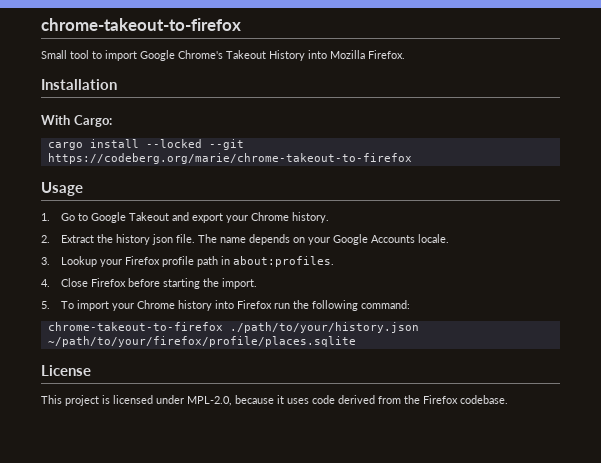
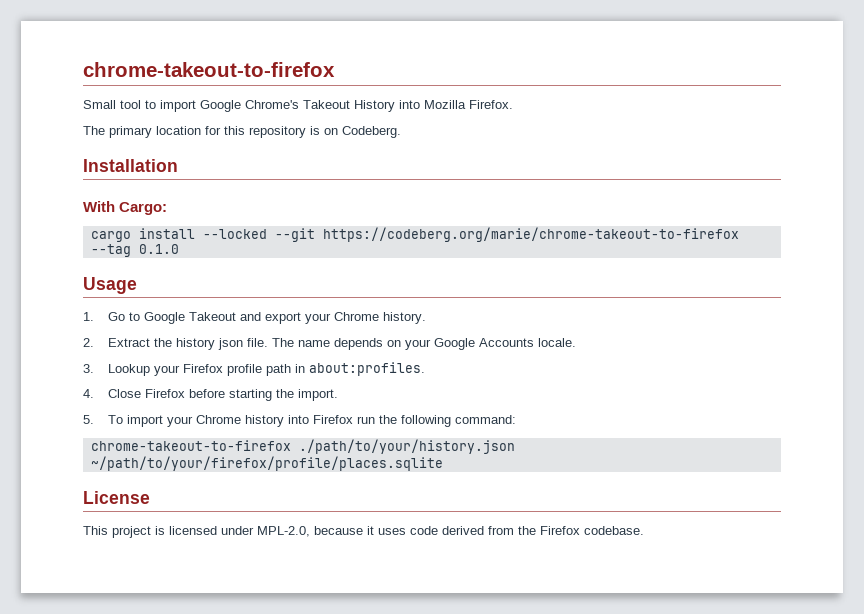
(405, 54) none -> [83,126,401,138] // The primary location for this repository is on Codeberg.
(412, 158) none -> [90,244,179,257] --tag 0.1.0

